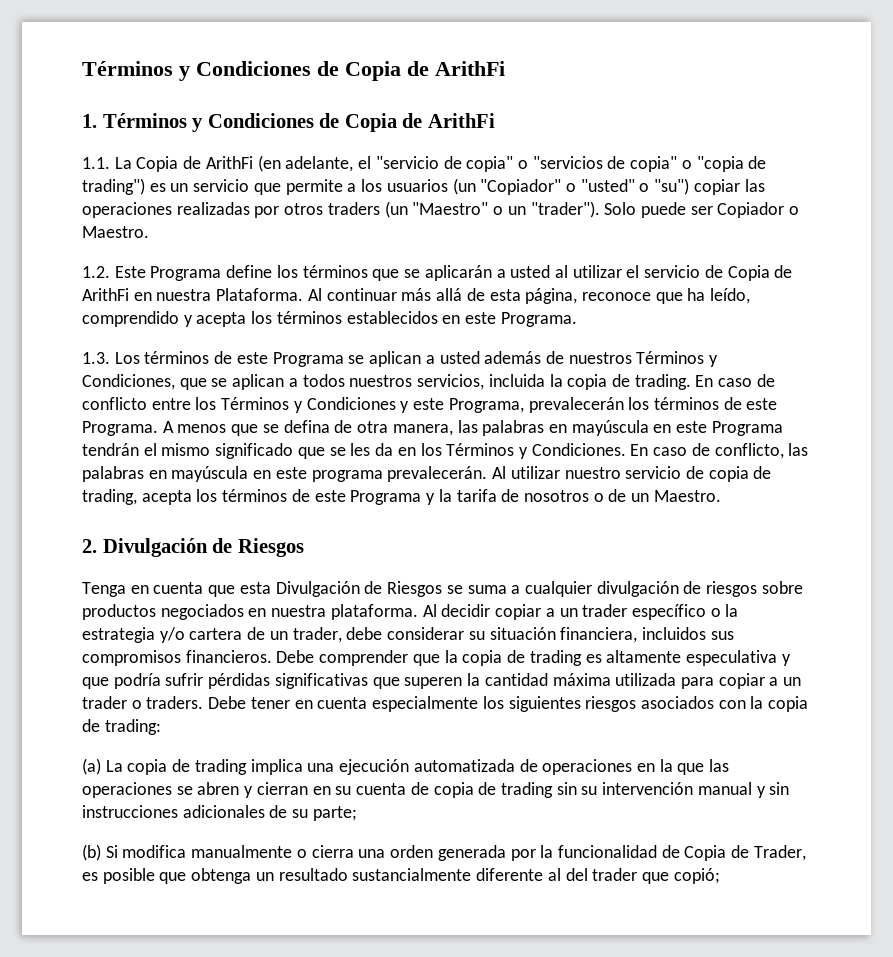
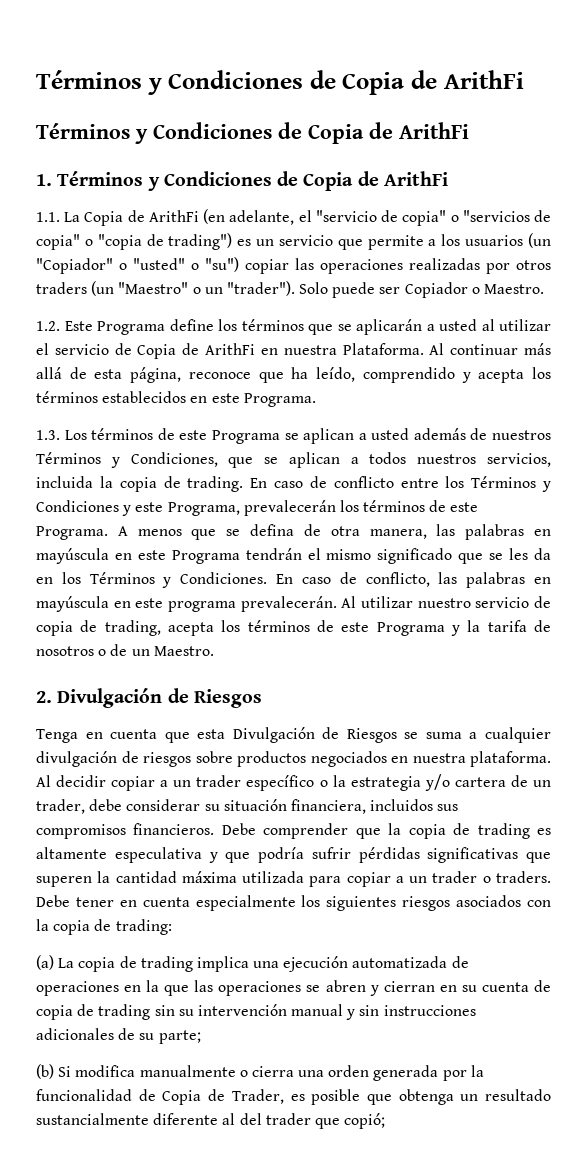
[82,61,505,81] Términos y Condiciones de Copia de ArithFi -> [36,70,524,95] [36,122,469,144] Términos y Condiciones de Copia de ArithFi // Términos y Condiciones de Copia de ArithFi

